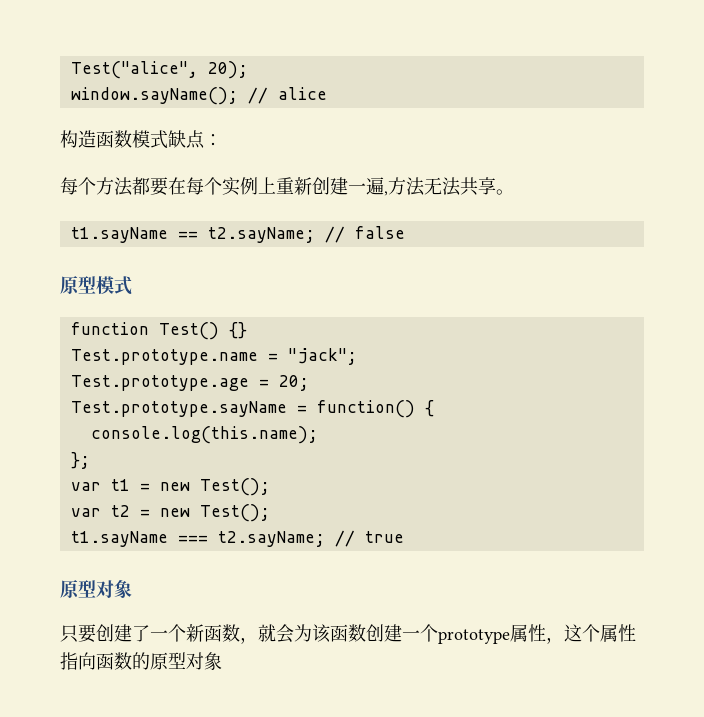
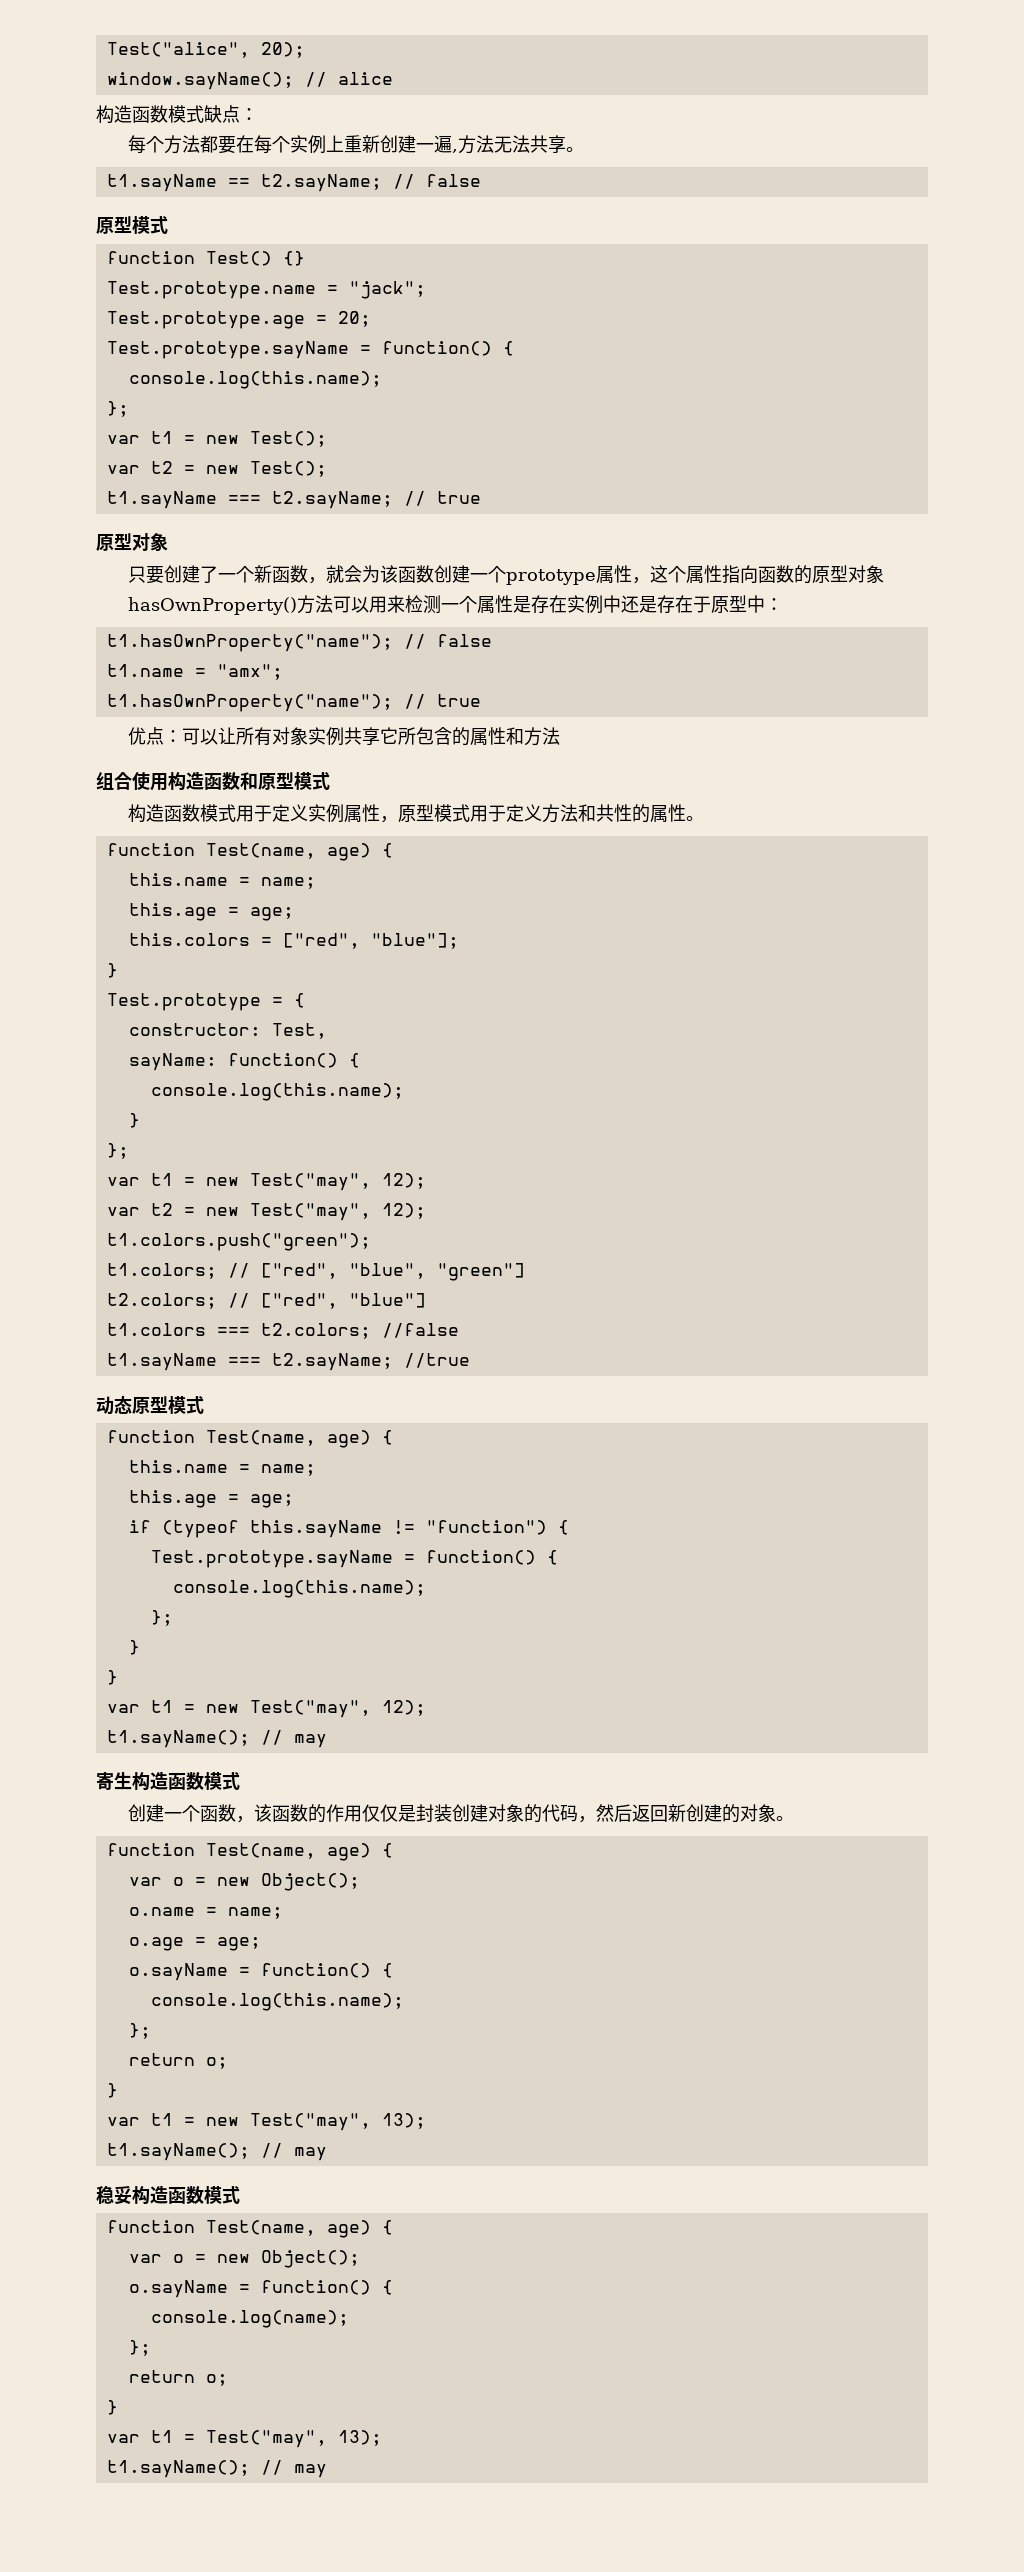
(222, 661) none -> [128,595,784,615] [106,634,492,652] [106,664,283,680] [106,694,481,712] [128,727,561,746] [96,772,330,791] [128,804,705,823] [106,843,393,861] [128,873,316,889] [128,903,294,921] [128,933,459,949] [106,963,118,978] [106,993,305,1011] [128,1023,327,1039] [128,1053,360,1071] [150,1083,404,1101] [128,1113,140,1128] [106,1143,129,1159] [106,1173,426,1191] [106,1203,426,1221] [106,1233,371,1251] [106,1263,525,1281] [106,1293,426,1309] [106,1323,459,1339] [106,1353,470,1371] [96,1395,204,1415] [106,1430,393,1448] [128,1460,316,1476] [128,1490,294,1508] [128,1520,569,1538] [150,1550,558,1568] [172,1580,426,1598] [150,1610,173,1626] [128,1640,140,1655] [106,1670,118,1685] [106,1700,426,1718] [106,1730,327,1748] [96,1772,240,1791] [128,1804,795,1823] [106,1843,393,1861] [128,1873,360,1891] [128,1907,283,1919] [128,1937,261,1951] [128,1963,393,1981] [150,1993,404,2011] [128,2023,151,2039] [128,2053,228,2069] [106,2083,118,2098] [106,2113,426,2131] [106,2143,327,2161] [96,2185,240,2205] [106,2220,393,2238] [128,2250,360,2268] [128,2280,393,2298] [150,2310,349,2328] [128,2340,151,2356] [128,2370,228,2386] [106,2400,118,2415] [106,2430,382,2448] [106,2460,327,2478] // hasOwnProperty()方法可以用来检测一个属性是存在实例中还是存在于原型中： // t1.hasOwnProperty("name"); // false // t1.name = "amx"; // t1.hasOwnProperty("name"); // true // 优点：可以让所有对象实例共享它所包含的属性和方法 // 组合使用构造函数和原型模式 // 构造函数模式用于定义实例属性，原型模式用于定义方法和共性的属性。 // function Test(name, age) { // this.name = name; // this.age = age; // this.colors = ["red", "blue"]; // } // Test.prototype = { // constructor: Test, // sayName: function() { // console.log(this.name); // } // }; // var t1 = new Test("may", 12); // var t2 = new Test("may", 12); // t1.colors.push("green"); // t1.colors; // ["red", "blue", "green"] // t2.colors; // ["red", "blue"] // t1.colors === t2.colors; //false // t1.sayName === t2.sayName; //true // 动态原型模式 // function Test(name, age) { // this.name = name; // this.age = age; // if (typeof this.sayName != "function") { // Test.prototype.sayName = function() { // console.log(this.name); // }; // } // } // var t1 = new Test("may", 12); // t1.sayName(); // may // 寄生构造函数模式 // 创建一个函数，该函数的作用仅仅是封装创建对象的代码，然后返回新创建的对象。 // function Test(name, age) { // var o = new Object(); // o.name = name; // o.age = age; // o.sayName = function() { // console.log(this.name); // }; // return o; // } // var t1 = new Test("may", 13); // t1.sayName(); // may // 稳妥构造函数模式 // function Test(name, age) { // var o = new Object(); // o.sayName = function() { // console.log(name); // }; // return o; // } // var t1 = Test("may", 13); // t1.sayName(); // may

